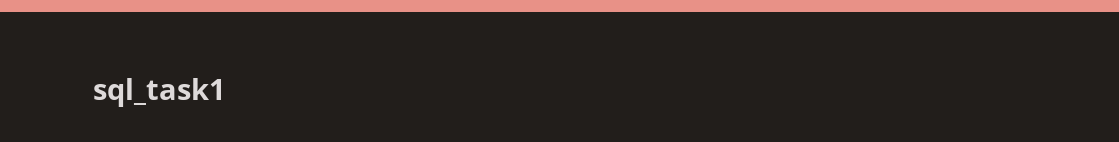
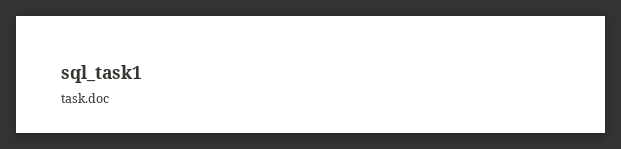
(226, 92) none -> [61,93,109,103] // task.doc

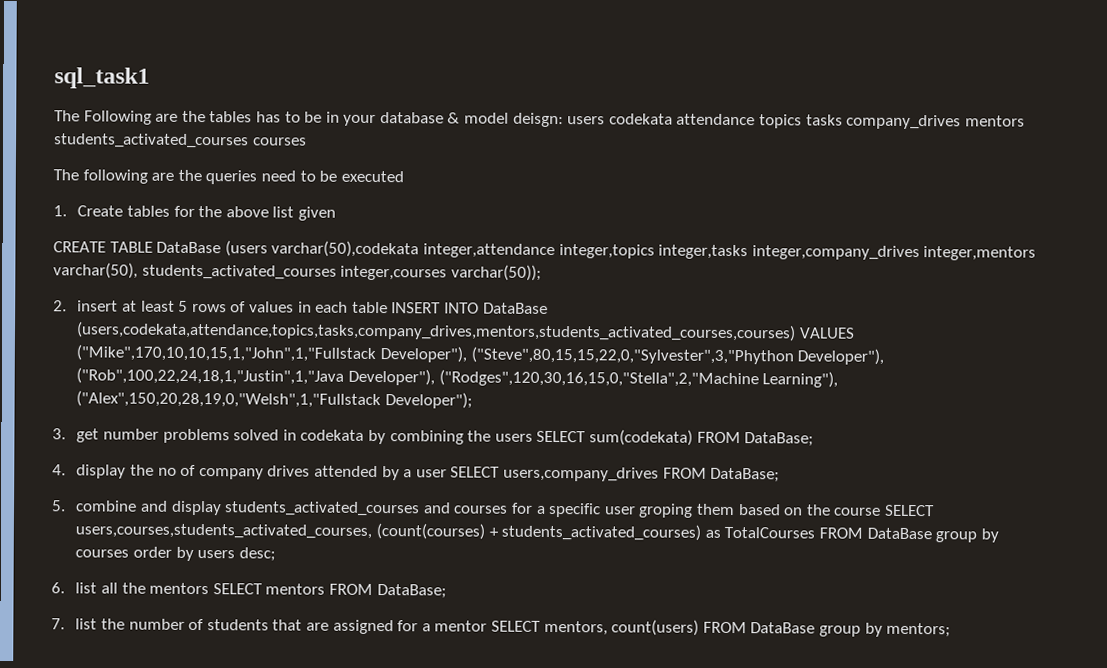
[61,93,109,103] task.doc -> [54,110,1025,130] [54,133,307,149] [53,169,404,185] [53,205,337,221] [53,240,1037,261] [53,262,542,281] [53,300,548,314] [76,321,856,342] [76,344,885,365] [76,367,839,388] [76,390,474,409] [52,428,815,447] [52,464,781,483] [52,500,935,518] [75,523,999,543] [75,546,276,562] [51,582,447,599] [51,618,952,638] The Following are the tables has to be in your database & model deisgn: users codekata attendance topics tasks company_drives mentors students_activated_courses courses // The following are the queries need to be executed // 1. Create tables for the above list given // CREATE TABLE DataBase (users varchar(50),codekata integer,attendance integer,topics integer,tasks integer,company_drives integer,mentors varchar(50), students_activated_courses integer,courses varchar(50)); // 2. insert at least 5 rows of values in each table INSERT INTO DataBase (users,codekata,attendance,topics,tasks,company_drives,mentors,students_activated_courses,courses) VALUES ("Mike",170,10,10,15,1,"John",1,"Fullstack Developer"), ("Steve",80,15,15,22,0,"Sylvester",3,"Phython Developer"), ("Rob",100,22,24,18,1,"Justin",1,"Java Developer"), ("Rodges",120,30,16,15,0,"Stella",2,"Machine Learning"), ("Alex",150,20,28,19,0,"Welsh",1,"Fullstack Developer"); // 3. get number problems solved in codekata by combining the users SELECT sum(codekata) FROM DataBase; // 4. display the no of company drives attended by a user SELECT users,company_drives FROM DataBase; // 5. combine and display students_activated_courses and courses for a specific user groping them based on the course SELECT users,courses,students_activated_courses, (count(courses) + students_activated_courses) as TotalCourses FROM DataBase group by courses order by users desc; // 6. list all the mentors SELECT mentors FROM DataBase; // 7. list the number of students that are assigned for a mentor SELECT mentors, count(users) FROM DataBase group by mentors;

